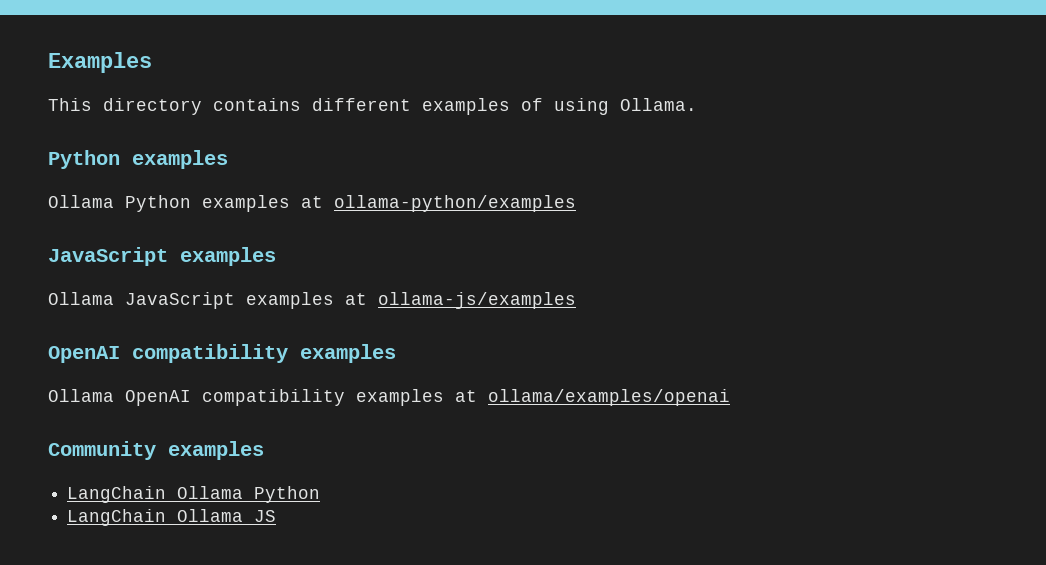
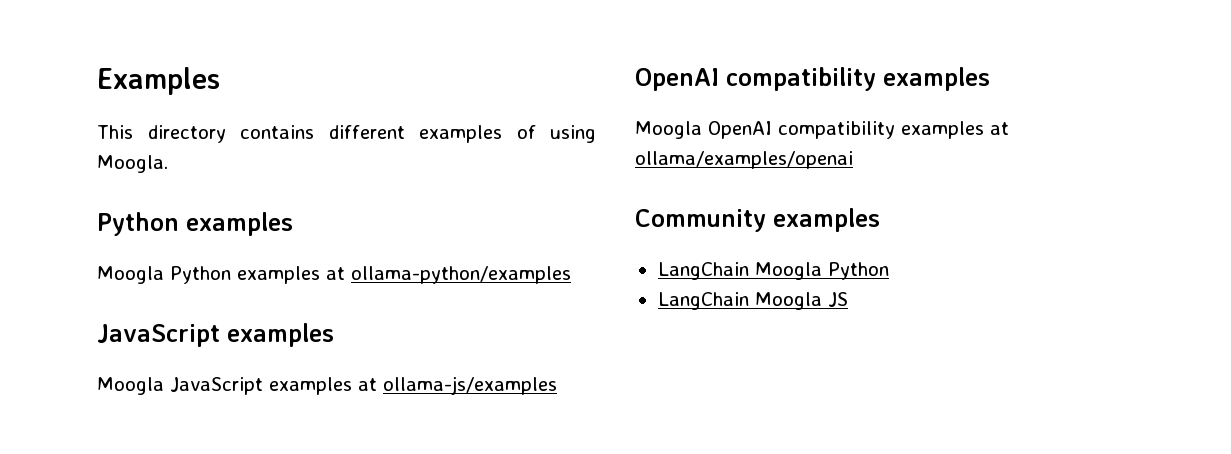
[620,98,697,111] Ollama. -> [97,155,168,173] Moogla.
[48,195,114,208] Ollama -> [97,266,164,284] Moogla
[48,292,114,305] Ollama -> [97,377,164,395] Moogla
[48,389,114,402] Ollama -> [635,121,702,139] Moogla
[177,486,244,499] Ollama -> [754,262,822,280] Moogla
[177,509,244,522] Ollama -> [754,292,822,310] Moogla

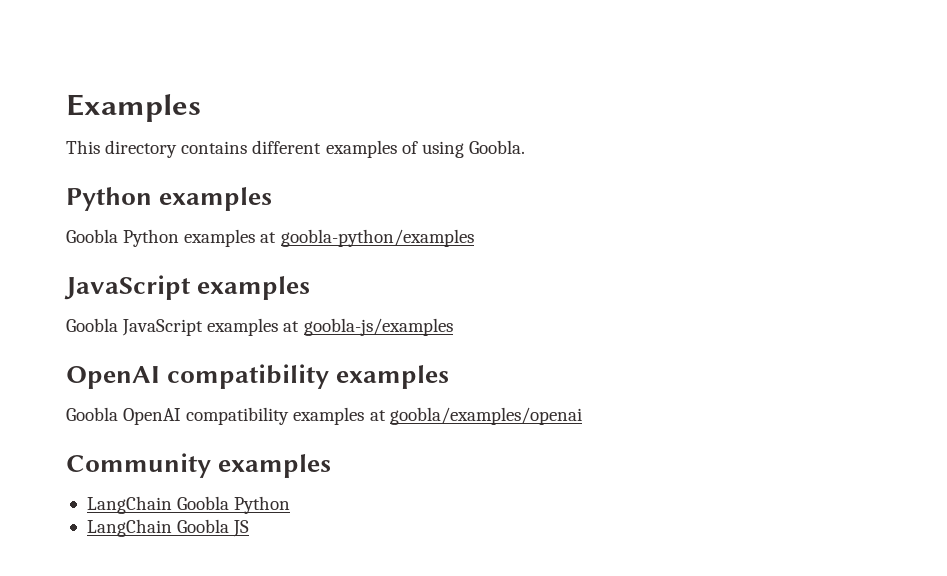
[97,155,168,173] Moogla. -> [468,140,525,154] Goobla.
[97,266,164,284] Moogla -> [66,229,118,243] Goobla
[351,266,571,284] ollama-python/examples -> [280,229,474,247] goobla-python/examples
[97,377,164,395] Moogla -> [66,318,118,332] Goobla
[383,376,557,395] ollama-js/examples -> [303,318,453,336] goobla-js/examples
[635,121,702,139] Moogla -> [66,407,118,421] Goobla
[635,151,853,169] ollama/examples/openai -> [389,407,582,425] goobla/examples/openai
[754,262,822,280] Moogla -> [177,496,230,510] Goobla
[754,292,822,310] Moogla -> [177,519,230,533] Goobla

